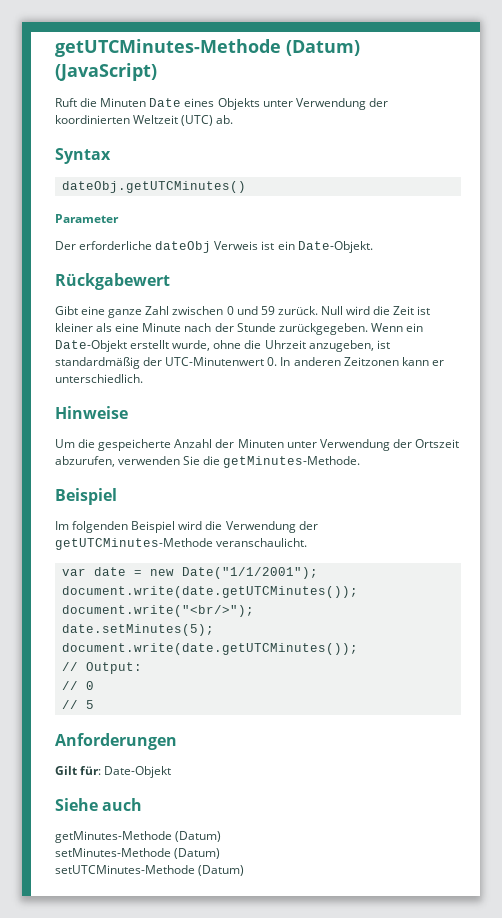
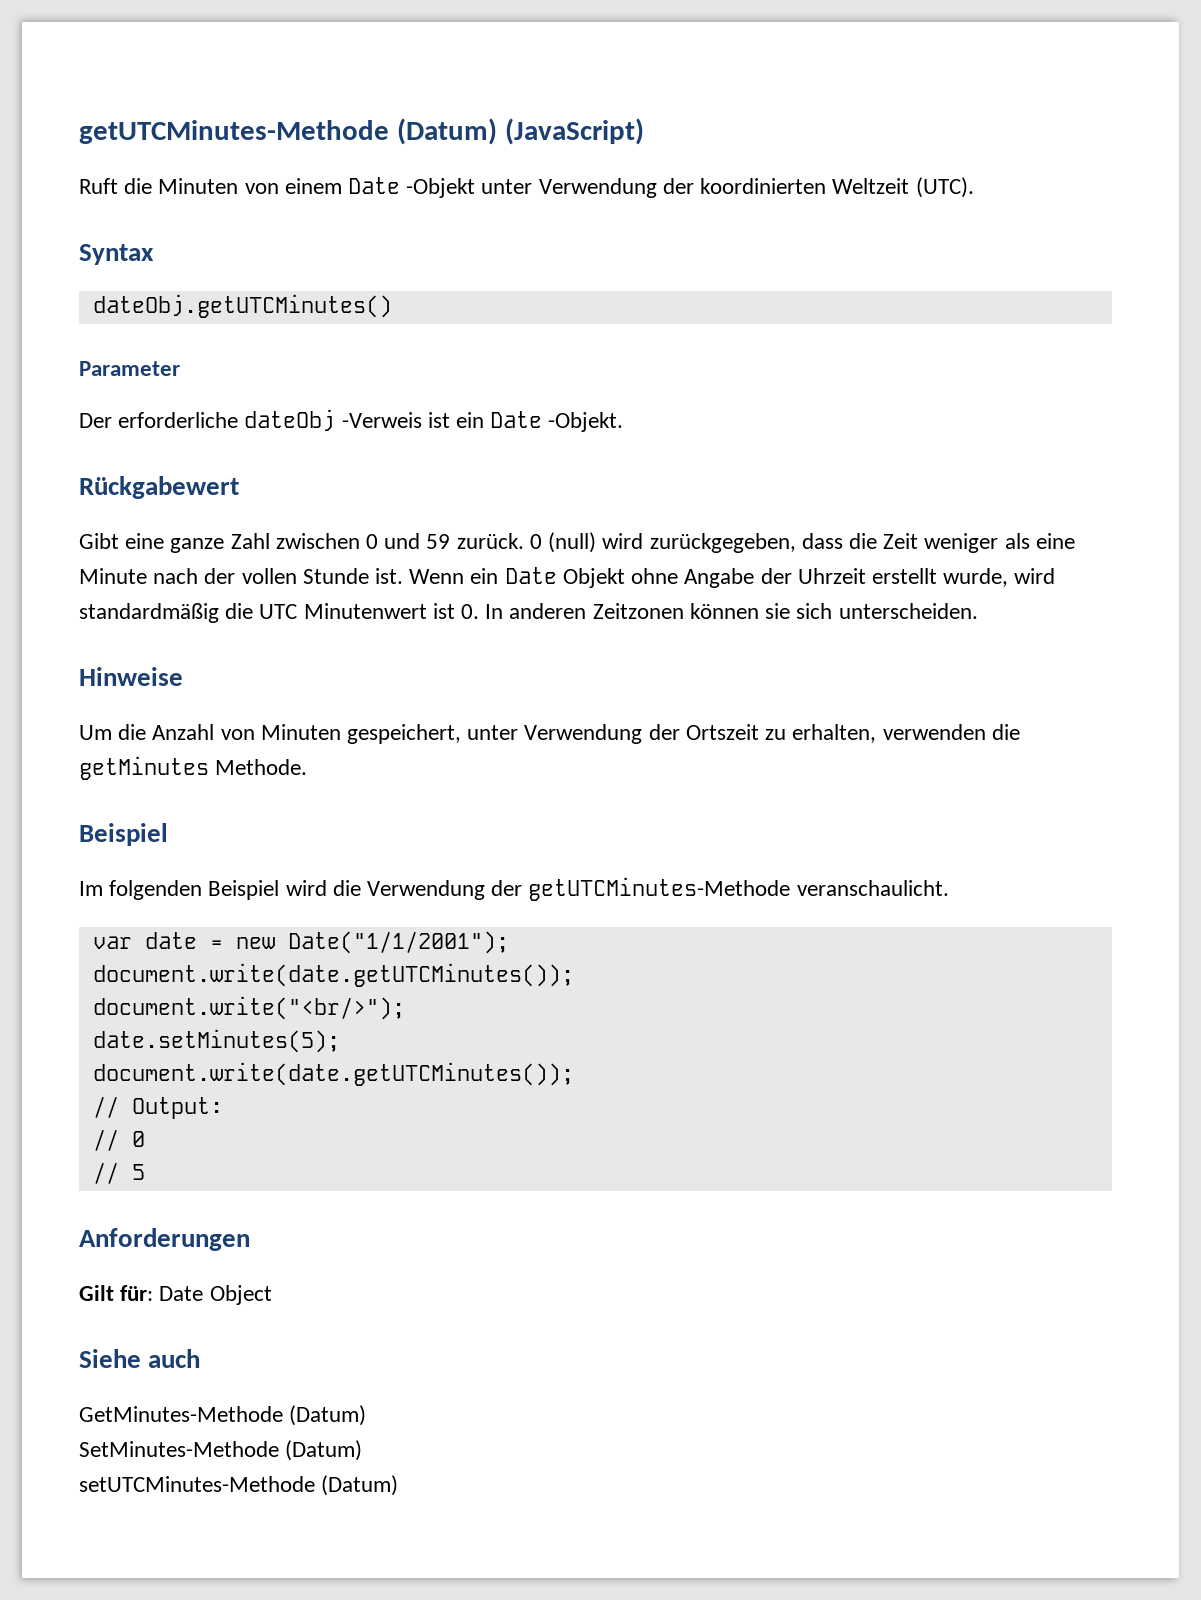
[149,98,260,110] Date eines Objekts -> [244,177,476,198] von einem Date -Objekt
[181,115,234,126] (UTC) ab. -> [915,177,974,198] (UTC).
[214,241,259,250] Verweis -> [341,412,422,428] -Verweis
[297,241,373,253] Date-Objekt. -> [490,411,624,432] Date -Objekt.
[320,306,431,315] [55,323,93,332] Null wird die Zeit ist kleiner -> [529,532,999,553] 0 (null) wird zurückgegeben, dass die Zeit weniger
[236,323,423,335] [55,340,390,352] [55,357,444,369] [55,374,143,383] [55,406,128,419] [55,439,459,451] [55,456,361,468] Stunde zurückgegeben. Wenn ein Date-Objekt erstellt wurde, ohne die Uhrzeit anzugeben, ist standardmäßig der UTC-Minutenwert 0. In anderen Zeitzonen kann er unterschiedlich. // Hinweise // Um die gespeicherte Anzahl der Minuten unter Verwendung der Ortszeit abzurufen, verwenden Sie die getMinutes-Methode. -> [241,567,1056,588] [79,603,978,623] [79,667,183,686] [79,724,1020,744] [79,756,308,780] vollen Stunde ist. Wenn ein Date Objekt ohne Angabe der Uhrzeit erstellt wurde, wird standardmäßig die UTC Minutenwert ist 0. In anderen Zeitzonen können sie sich unterscheiden. // Hinweise // Um die Anzahl von Minuten gespeichert, unter Verwendung der Ortszeit zu erhalten, verwenden die getMinutes Methode.
[104,766,172,778] Date-Objekt -> [159,1285,272,1305] Date Object
[55,831,222,843] [55,848,171,857] getMinutes-Methode (Datum) // setMinutes-Methode -> [79,1405,367,1426] [79,1441,279,1457] GetMinutes-Methode (Datum) // SetMinutes-Methode

